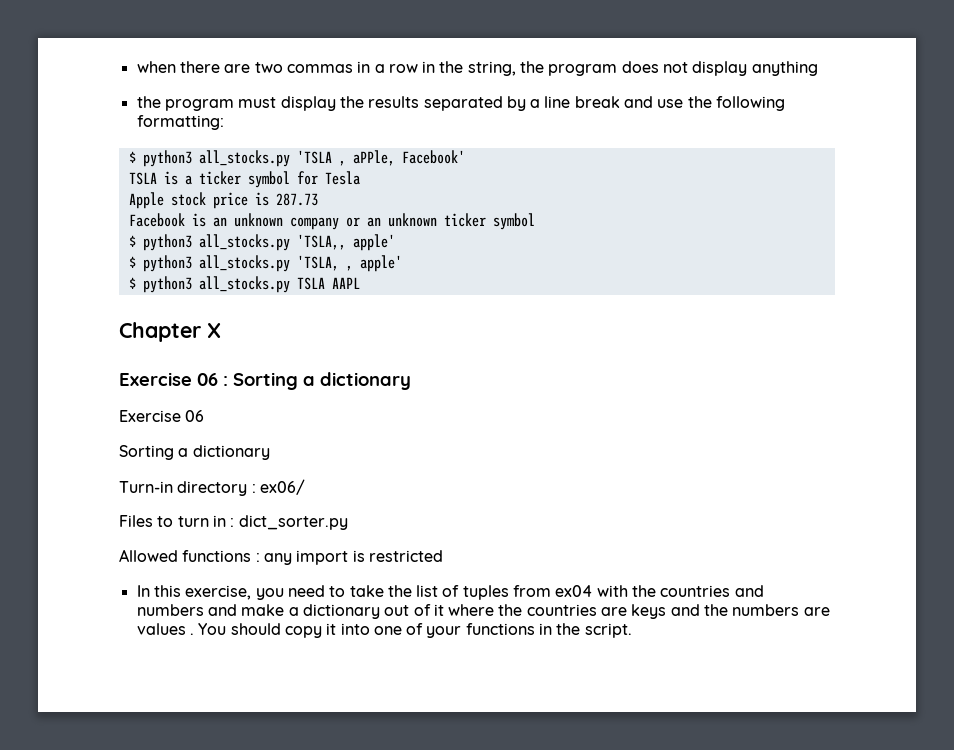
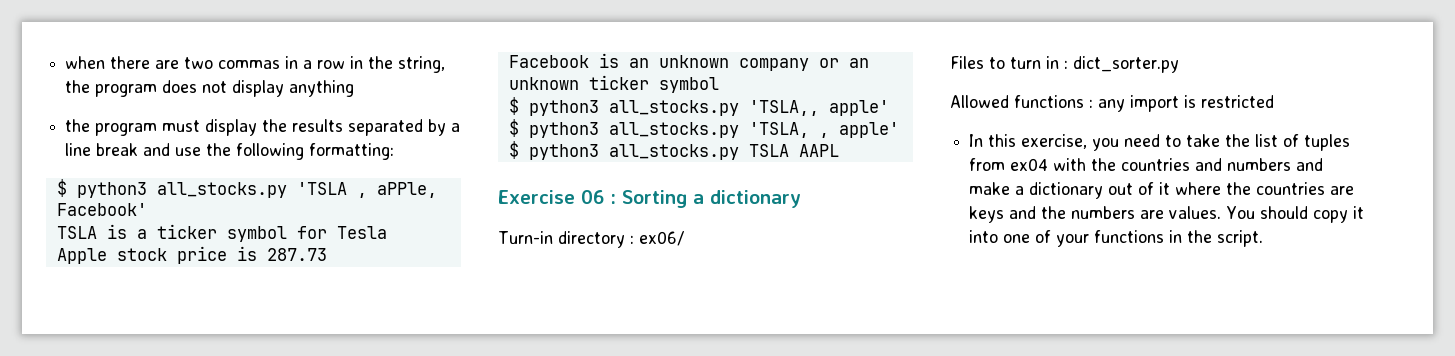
[119,322,221,342] // Chapter X -> (839, 150) none
[119,410,205,422] [119,445,270,460] // Exercise 06 // Sorting a dictionary -> (801, 199) none
[136,623,194,635] values . -> [1169,206,1222,219] values.

